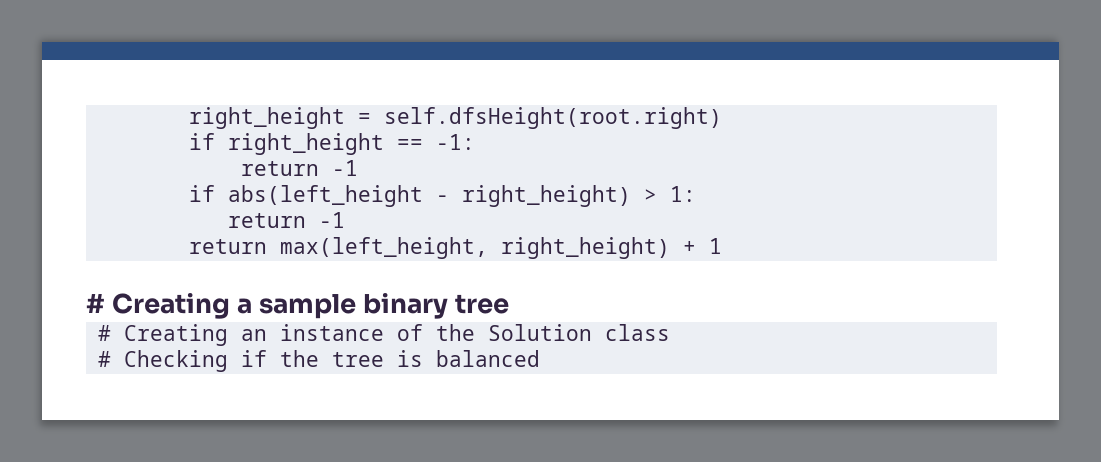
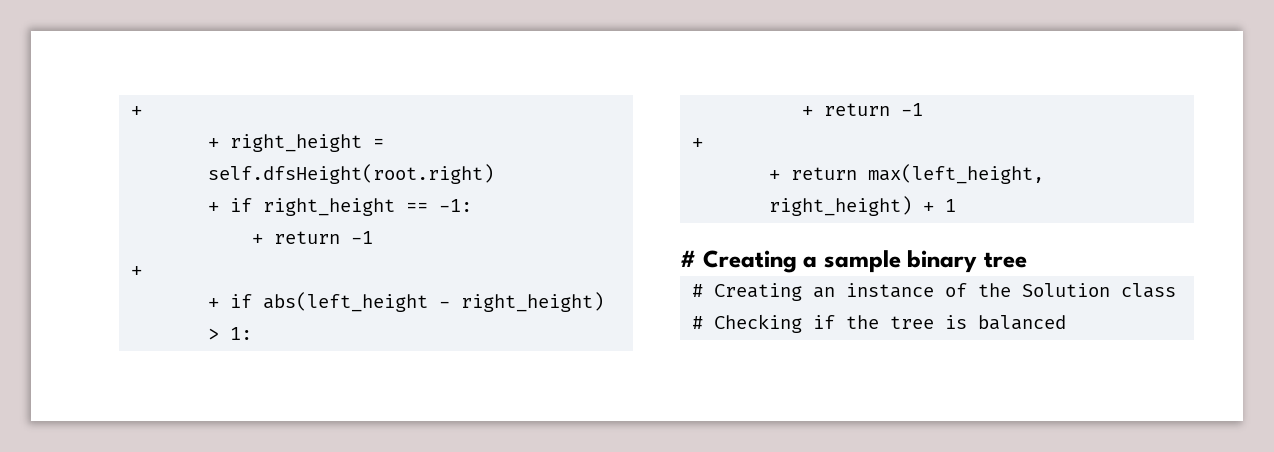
(189, 118) none -> [130,106,142,116] [207,138,219,148] + // +
(723, 118) none -> [207,202,219,212] +
[241,160,359,176] return -1 // -> [251,231,373,244] [130,266,142,276] [207,298,219,308] + return -1 // + // +
[228,212,346,228] return -1 // -> [801,103,923,116] [691,138,703,148] [768,170,780,180] + return -1 // + // +

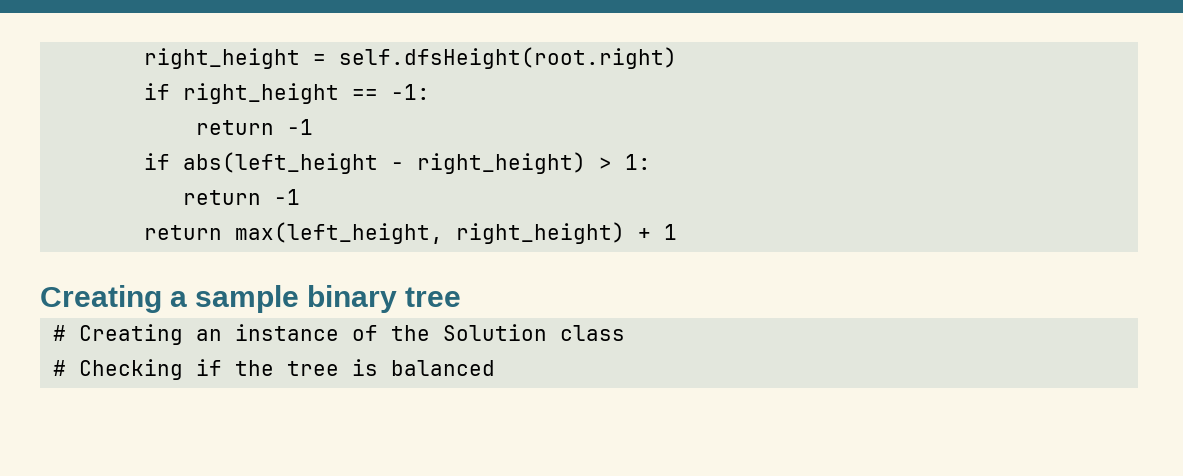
[130,106,142,116] [207,138,219,148] + // + -> (143, 58) none
[207,202,219,212] + -> (677, 58) none
[251,231,373,244] [130,266,142,276] [207,298,219,308] + return -1 // + // + -> [195,119,313,135] return -1 //
[801,103,923,116] [691,138,703,148] [768,170,780,180] + return -1 // + // + -> [182,189,300,205] return -1 //
[680,250,696,267] # -> (677, 232) none

